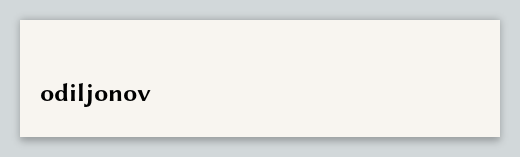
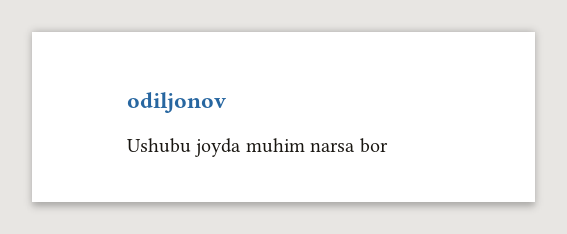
(151, 95) none -> [127,138,388,157] // Ushubu joyda muhim narsa bor

